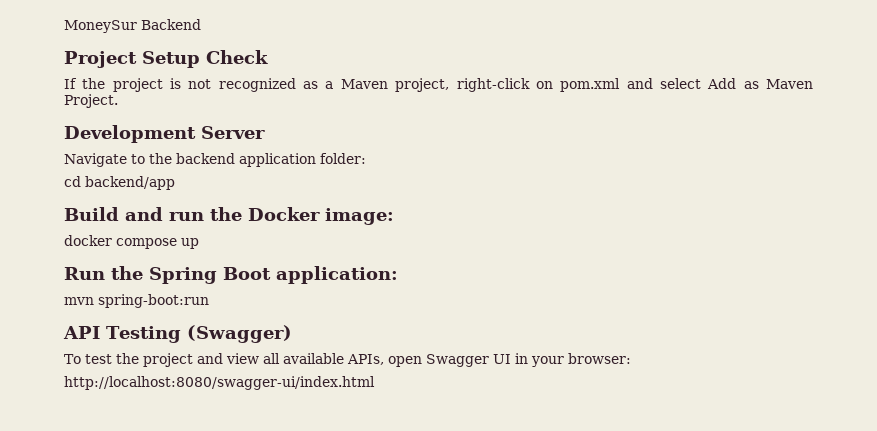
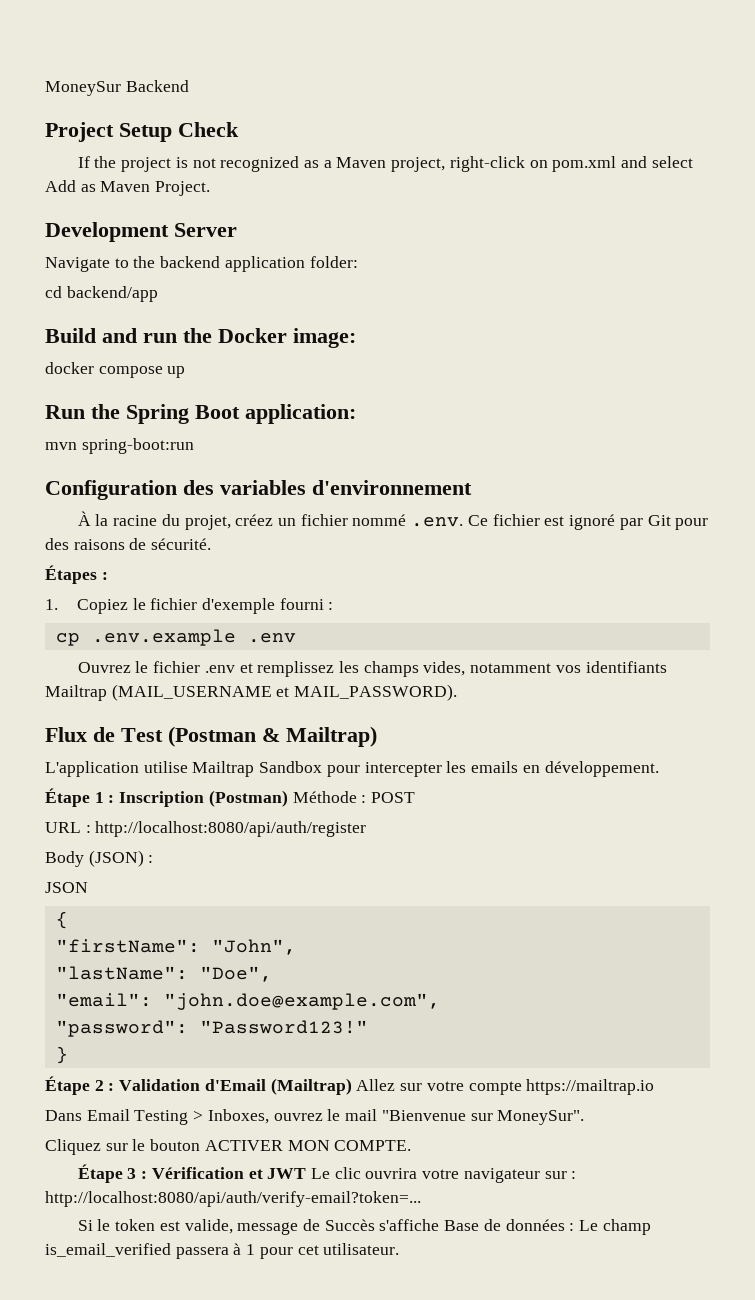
[63,325,292,343] [64,353,631,367] [64,376,375,390] API Testing (Swagger) // To test the project and view all available APIs, open Swagger UI in your browser: // http://localhost:8080/swagger-ui/index.html -> [45,480,472,500] [77,511,709,530] [45,538,212,550] [45,565,108,584] [45,598,334,614] [55,629,296,646] [77,661,667,677] [45,684,458,701] [45,726,377,747] [45,761,659,777] [45,788,416,807] [45,821,367,837] [45,850,154,867] [45,882,88,893] [55,911,68,929] [55,939,296,955] [55,966,272,982] [55,993,440,1010] [55,1020,368,1037] [55,1046,68,1064] [45,1076,655,1095] [45,1109,585,1125] [45,1139,412,1155] [77,1164,577,1183] [45,1191,421,1207] [77,1219,651,1235] [45,1243,400,1259] Configuration des variables d'environnement // À la racine du projet, créez un fichier nommé .env. Ce fichier est ignoré par Git pour des raisons de sécurité. // Étapes : // 1. Copiez le fichier d'exemple fourni : // cp .env.example .env // Ouvrez le fichier .env et remplissez les champs vides, notamment vos identifiants Mailtrap (MAIL_USERNAME et MAIL_PASSWORD). // Flux de Test (Postman & Mailtrap) // L'application utilise Mailtrap Sandbox pour intercepter les emails en développement. // Étape 1 : Inscription (Postman) Méthode : POST // URL : http://localhost:8080/api/auth/register // Body (JSON) : // JSON // { // "firstName": "John", // "lastName": "Doe", // "email": "john.doe@example.com", // "password": "Password123!" // } // Étape 2 : Validation d'Email (Mailtrap) Allez sur votre compte https://mailtrap.io // Dans Email Testing > Inboxes, ouvrez le mail "Bienvenue sur MoneySur". // Cliquez sur le bouton ACTIVER MON COMPTE. // Étape 3 : Vérification et JWT Le clic ouvrira votre navigateur sur : http://localhost:8080/api/auth/verify-email?token=... // Si le token est valide, message de Succès s'affiche Base de données : Le champ is_email_verified passera à 1 pour cet utilisateur.

